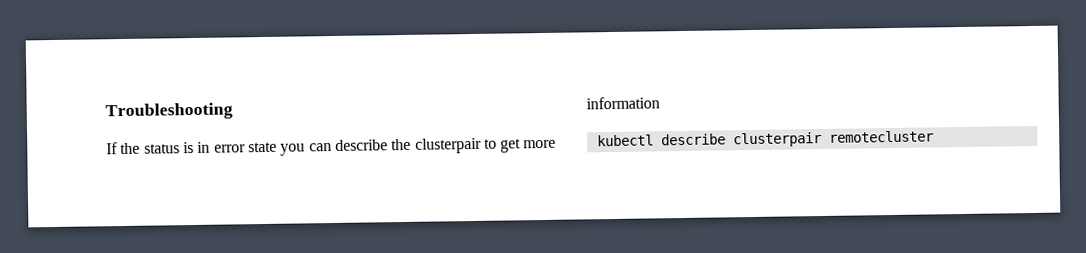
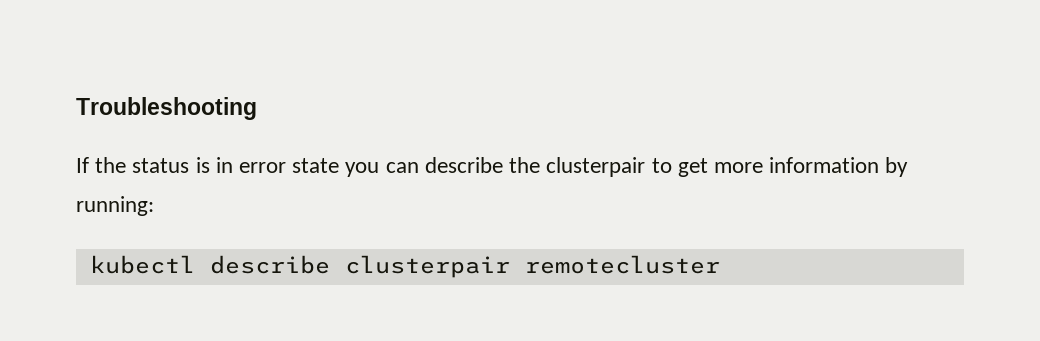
(660, 103) none -> [885,157,909,177] [76,196,154,216] by running:

